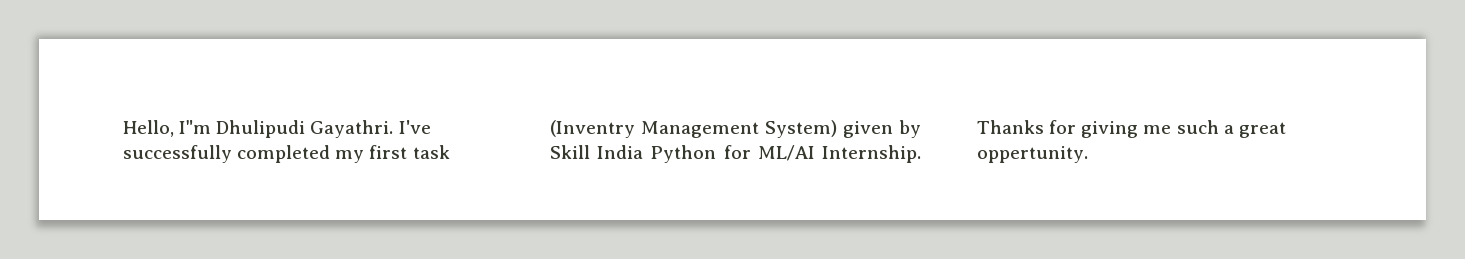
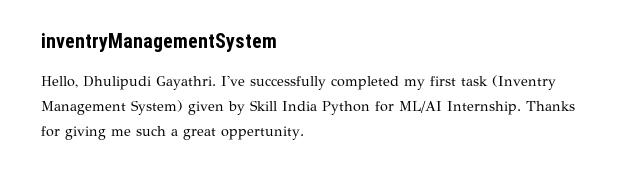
[123,120,212,137] Hello, I"m -> [41,33,277,52] [41,76,78,88] inventryManagementSystem // Hello,

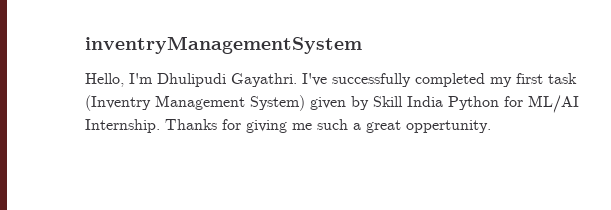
(78, 82) none -> [129,73,153,84] I'm

